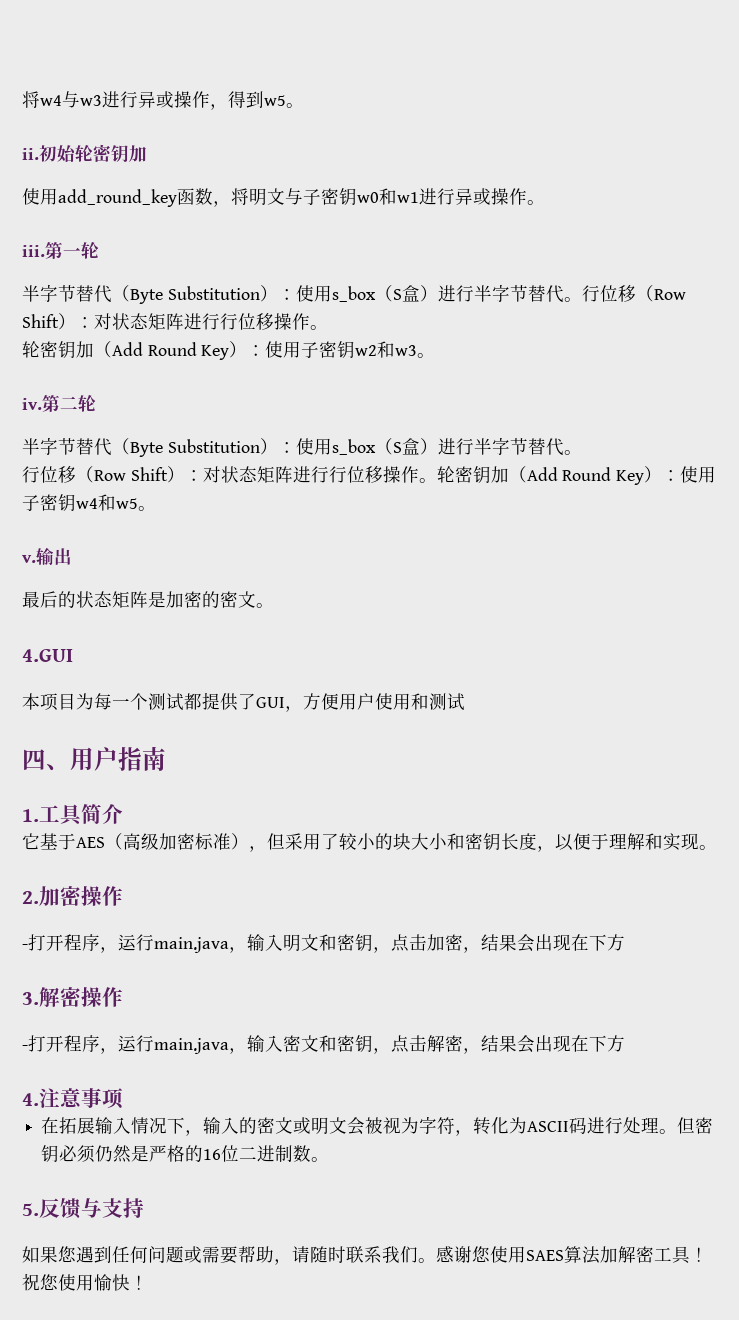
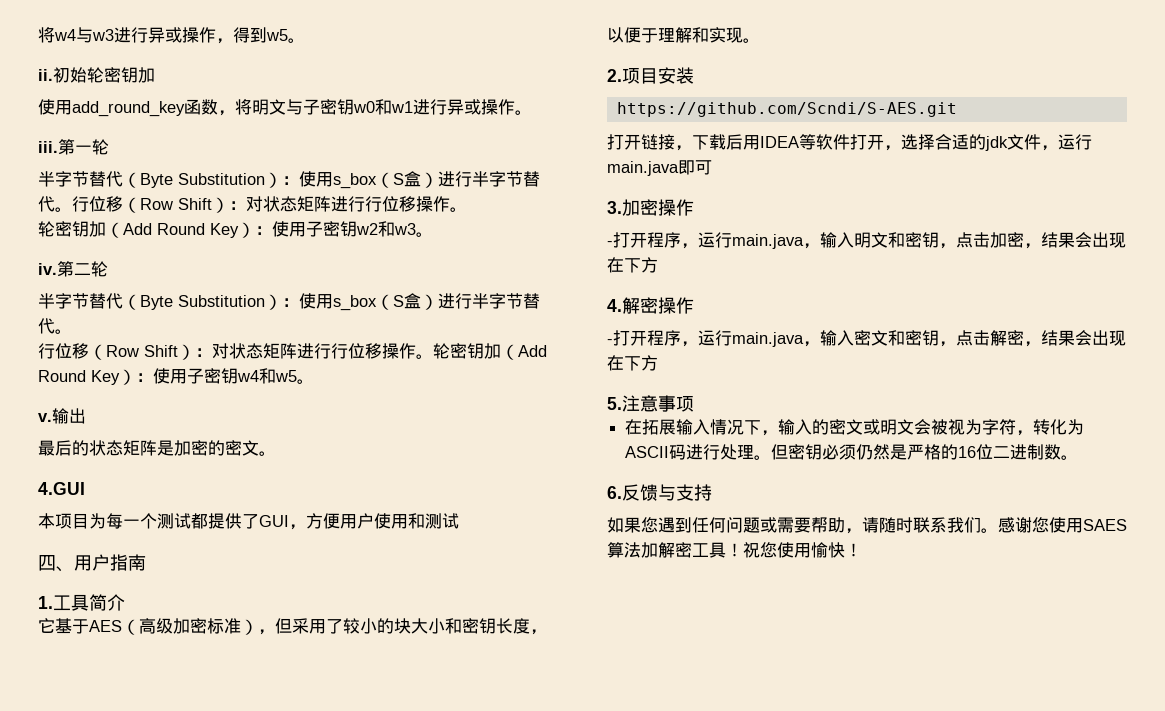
(39, 897) none -> [622,67,694,84] [616,102,957,117] [607,134,1092,151] [607,160,712,176] [607,201,622,214] 项目安装 // https://github.com/Scndi/S-AES.git // 打开链接，下载后用IDEA等软件打开，选择合适的jdk文件，运行main.java即可 // 3.
[22,992,39,1005] 3. -> [607,299,622,312] 4.
[22,1093,39,1106] 4. -> [607,397,622,410] 5.
[22,1203,39,1216] 5. -> [607,486,622,499] 6.

